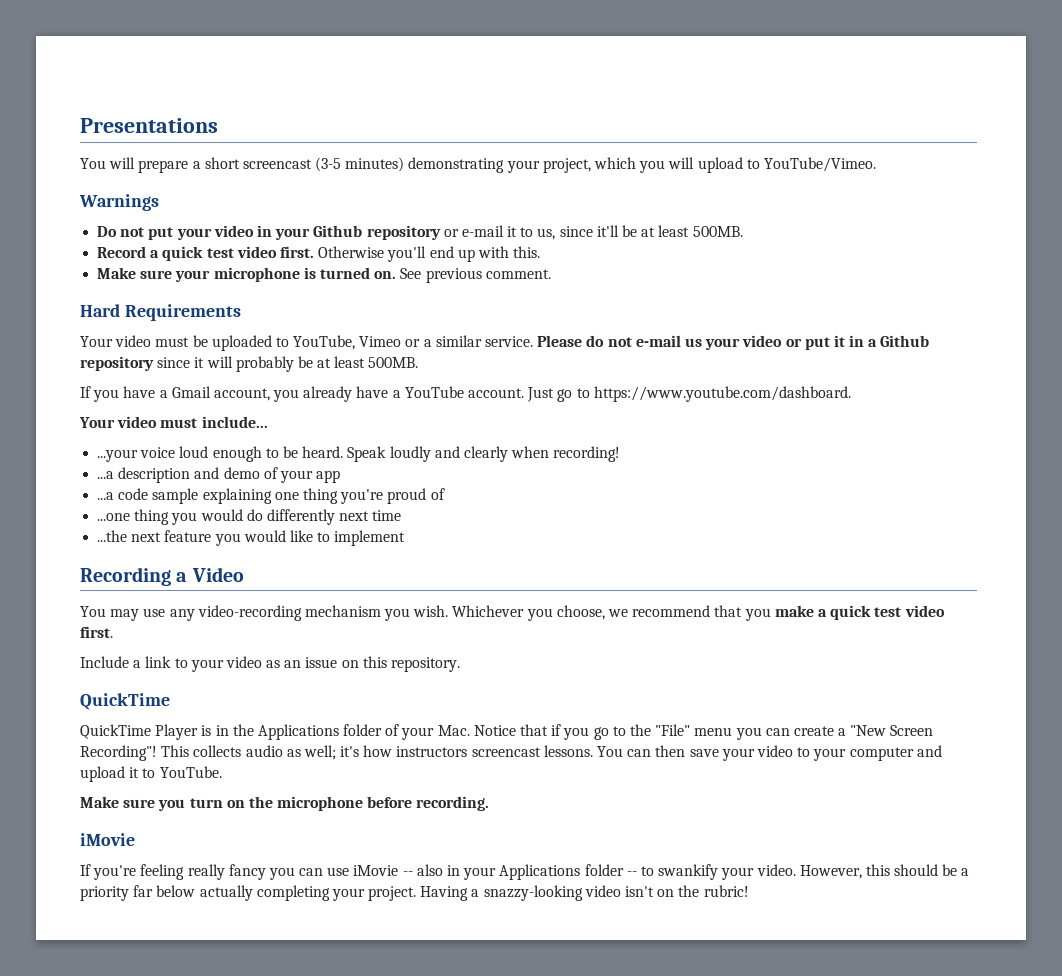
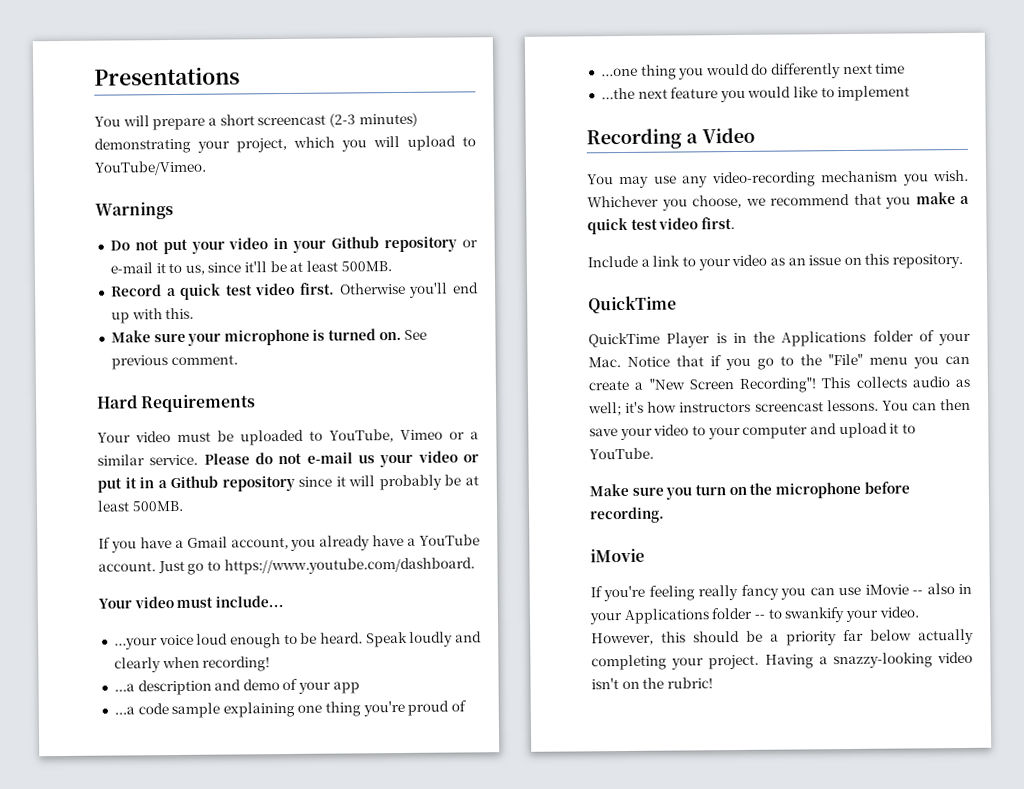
[315,157,342,172] (3-5 -> [328,113,356,128] (2-3

